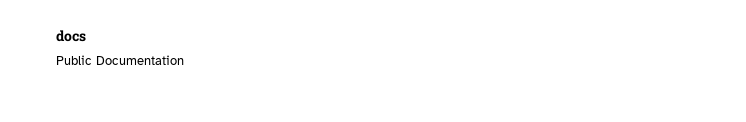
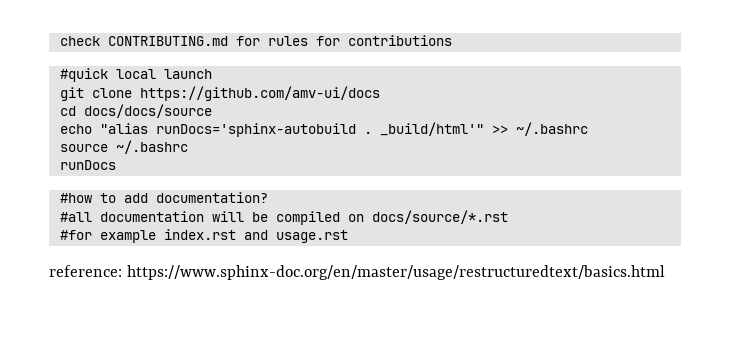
[56,30,86,42] [56,55,184,65] docs // Public Documentation -> [59,35,452,46] [59,68,212,82] [59,86,380,101] [59,104,212,118] [59,122,588,137] [59,140,188,154] [59,160,116,170] [59,192,268,203] [59,210,508,225] [59,229,348,243] [49,265,665,280] check CONTRIBUTING.md for rules for contributions // #quick local launch // git clone https://github.com/amv-ui/docs // cd docs/docs/source // echo "alias runDocs='sphinx-autobuild . _build/html'" >> ~/.bashrc // source ~/.bashrc // runDocs // #how to add documentation? // #all documentation will be compiled on docs/source/*.rst // #for example index.rst and usage.rst // reference: https://www.sphinx-doc.org/en/master/usage/restructuredtext/basics.html

